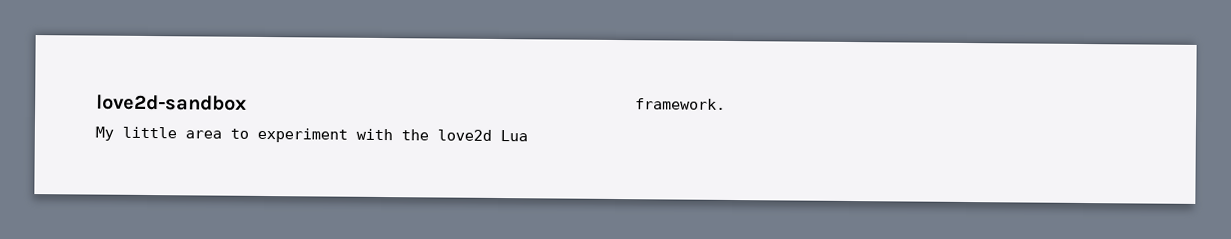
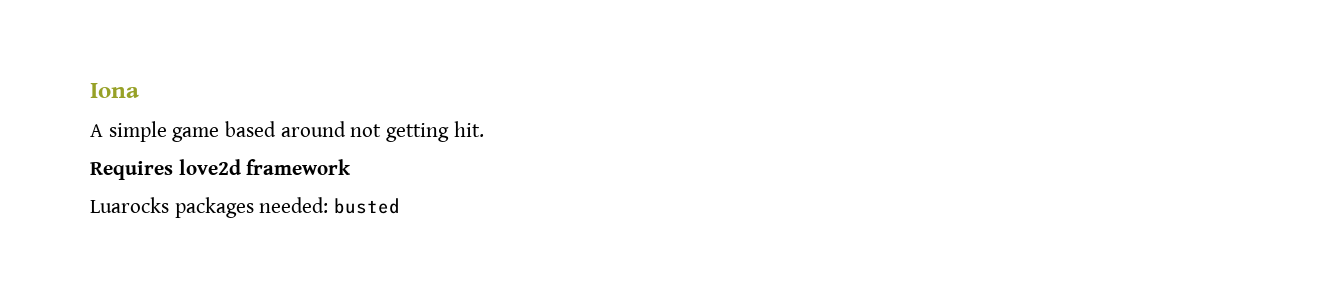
[96,94,247,111] [95,126,528,143] [635,98,726,110] love2d-sandbox // My little area to experiment with the love2d Lua framework. -> [90,83,139,98] [90,121,484,142] [90,159,352,180] [90,197,401,218] Iona // A simple game based around not getting hit. // Requires love2d framework // Luarocks packages needed: busted

